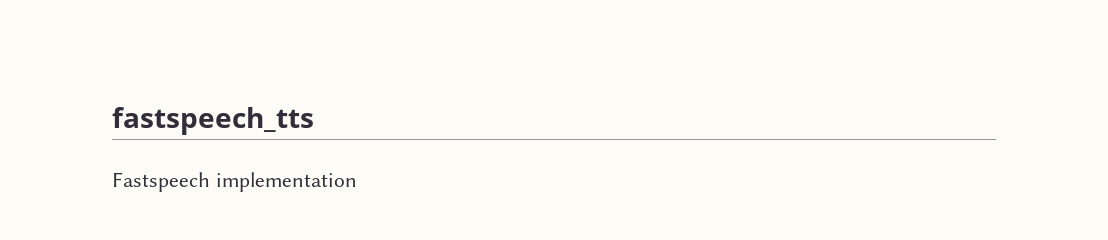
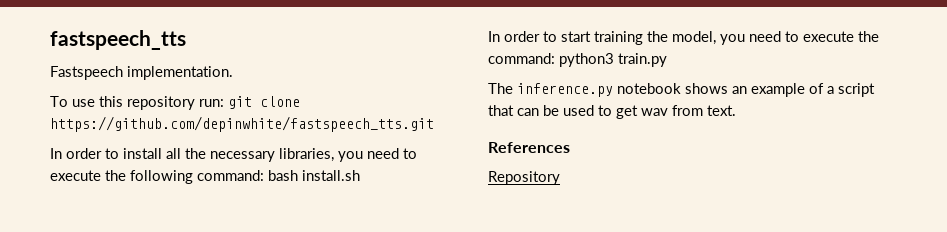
[215,172,357,192] implementation -> [127,66,233,80] [50,96,300,110] [50,116,434,132] [50,148,417,162] [50,170,360,184] [488,31,879,45] [488,53,667,67] [488,83,875,97] [488,105,736,119] [488,142,570,153] [488,171,560,185] implementation. // To use this repository run: git clone https://github.com/depinwhite/fastspeech_tts.git // In order to install all the necessary libraries, you need to execute the following command: bash install.sh // In order to start training the model, you need to execute the command: python3 train.py // The inference.py notebook shows an example of a script that can be used to get wav from text. // References // Repository

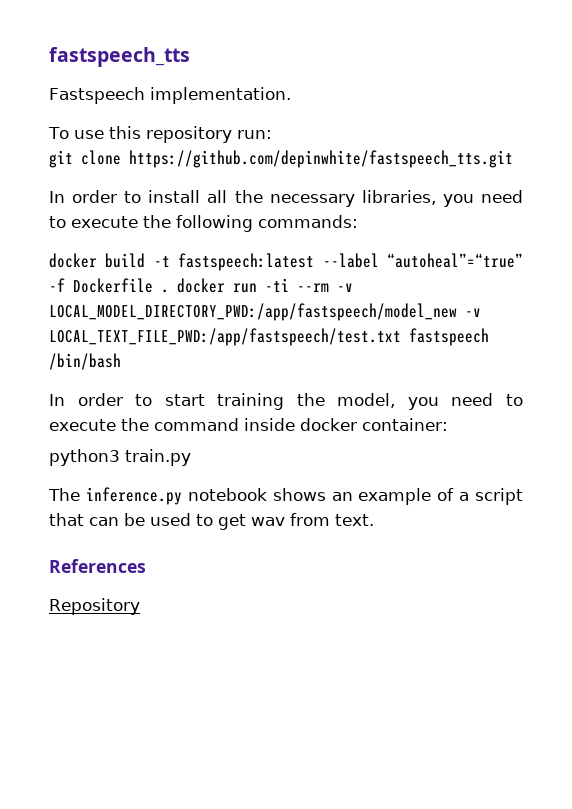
(224, 103) none -> (272, 134) //
[197,170,360,181] command: bash install.sh -> [258,215,358,228] [49,253,523,271] [49,278,353,293] [49,303,481,321] [49,328,489,346] [49,353,121,370] commands: // docker build -t fastspeech:latest --label “autoheal”=“true” -f Dockerfile . docker run -ti --rm -v LOCAL_MODEL_DIRECTORY_PWD:/app/fastspeech/model_new -v LOCAL_TEXT_FILE_PWD:/app/fastspeech/test.txt fastspeech /bin/bash
[488,53,555,64] command: -> [154,418,448,431] command inside docker container: //

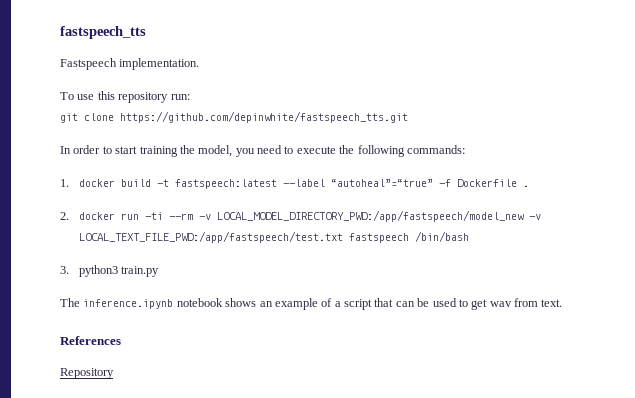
[148,190,436,207] install all the necessary libraries, -> [115,145,233,157] start training the model,
(358, 221) none -> [60,179,69,187] 1.
(169, 291) none -> [60,212,69,220] // 2.
[49,393,523,410] [49,418,448,431] In order to start training the model, you need to execute the command inside docker container: // -> [60,266,69,274] 3.
[85,487,182,505] inference.py -> [83,299,174,309] inference.ipynb

